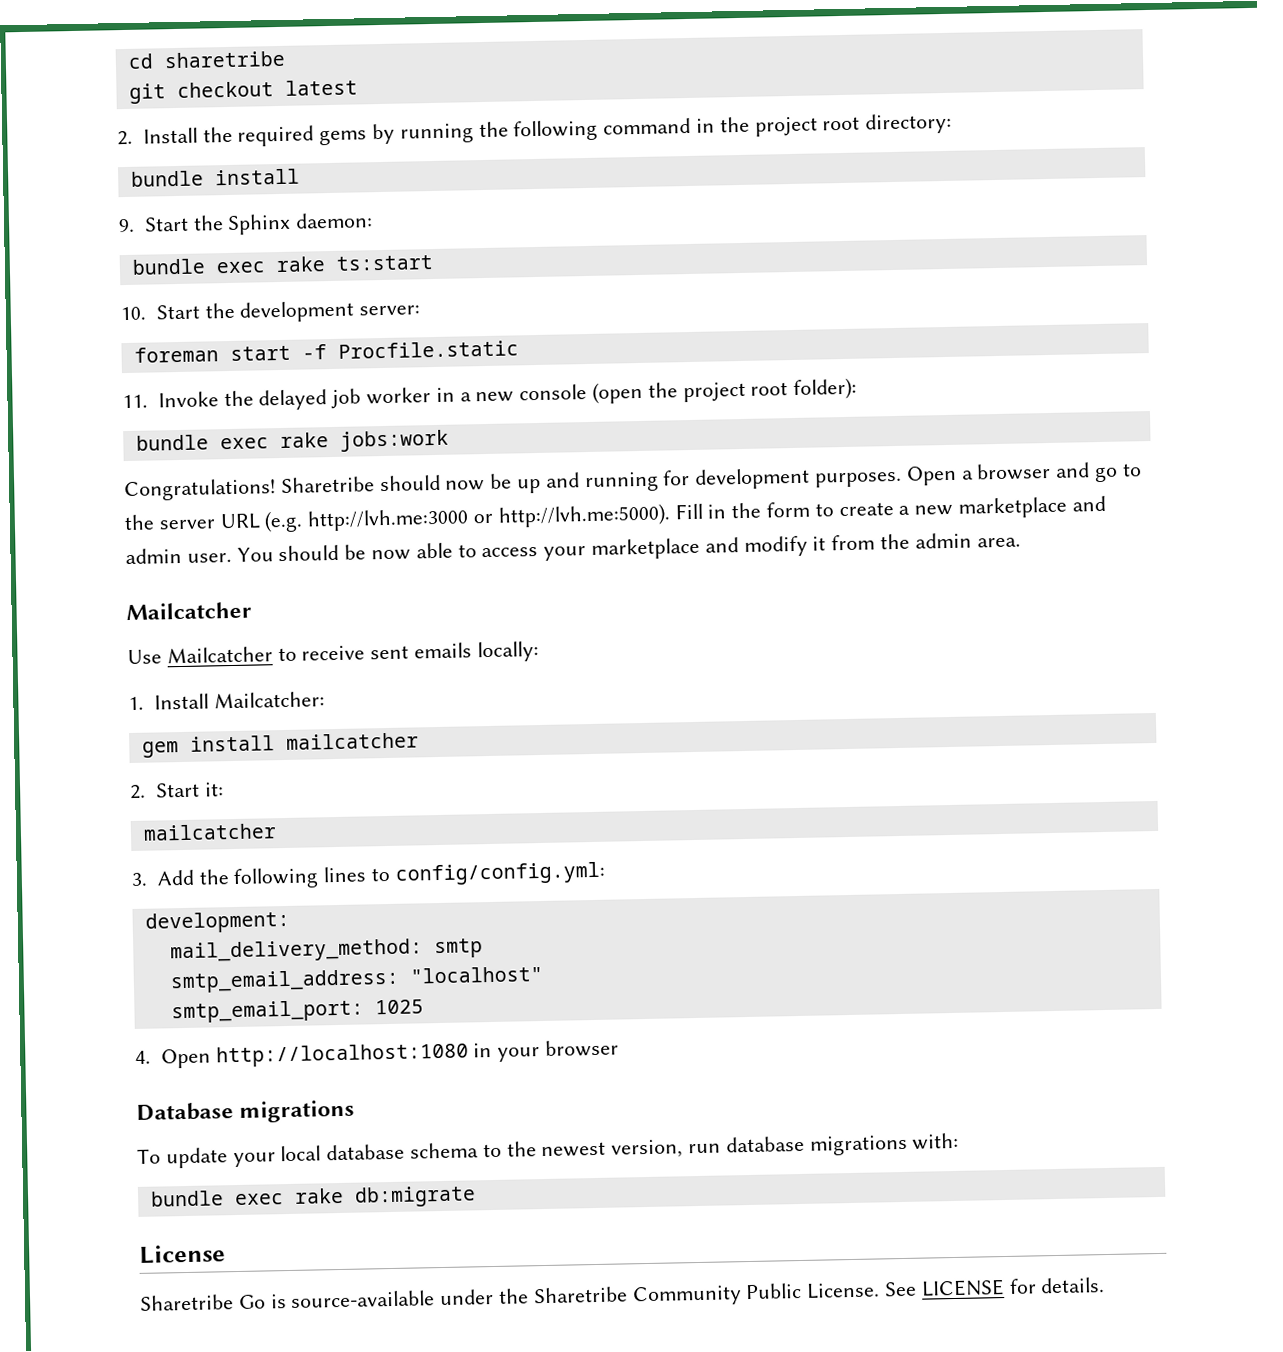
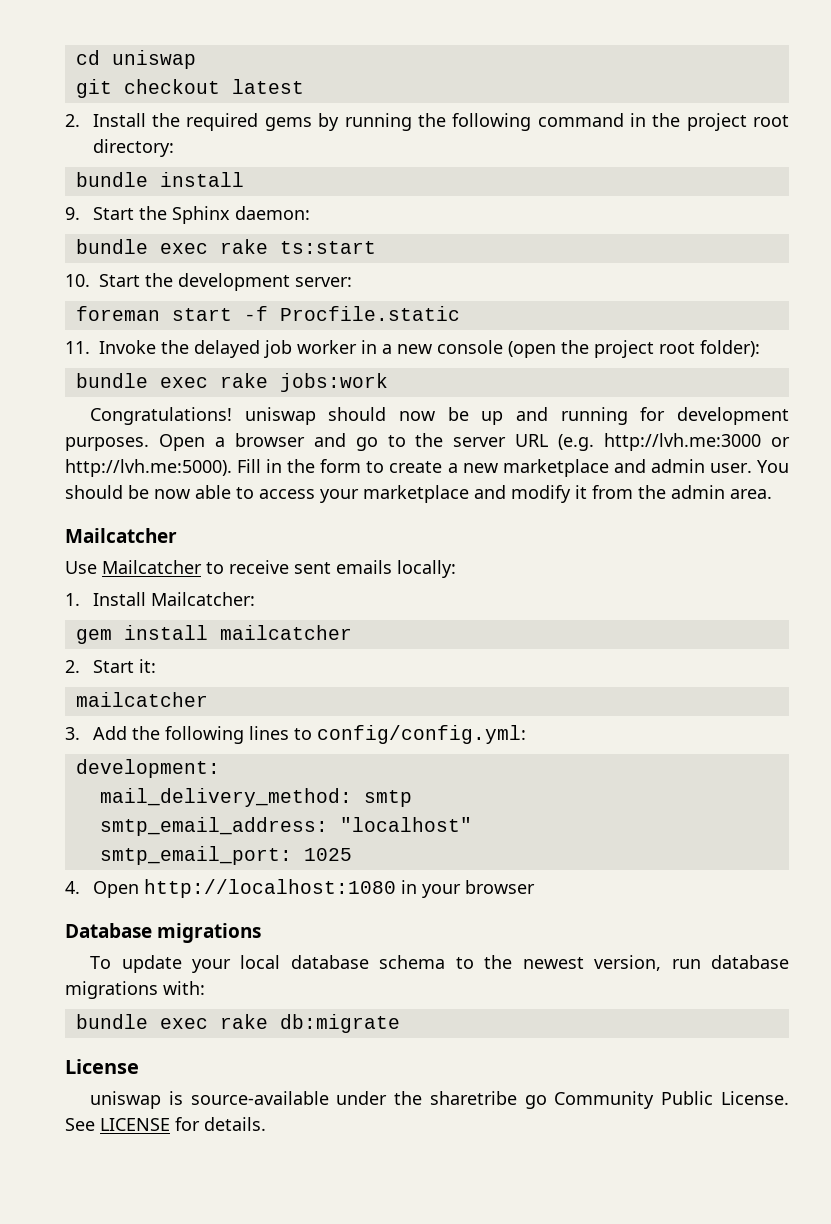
[163,50,286,69] sharetribe -> [111,50,196,69] uniswap
[280,476,375,494] Sharetribe -> [244,407,316,425] uniswap
[140,1294,266,1311] Sharetribe Go -> [90,1091,162,1109] uniswap
[532,1286,628,1304] Sharetribe -> [429,1091,547,1109] sharetribe go

